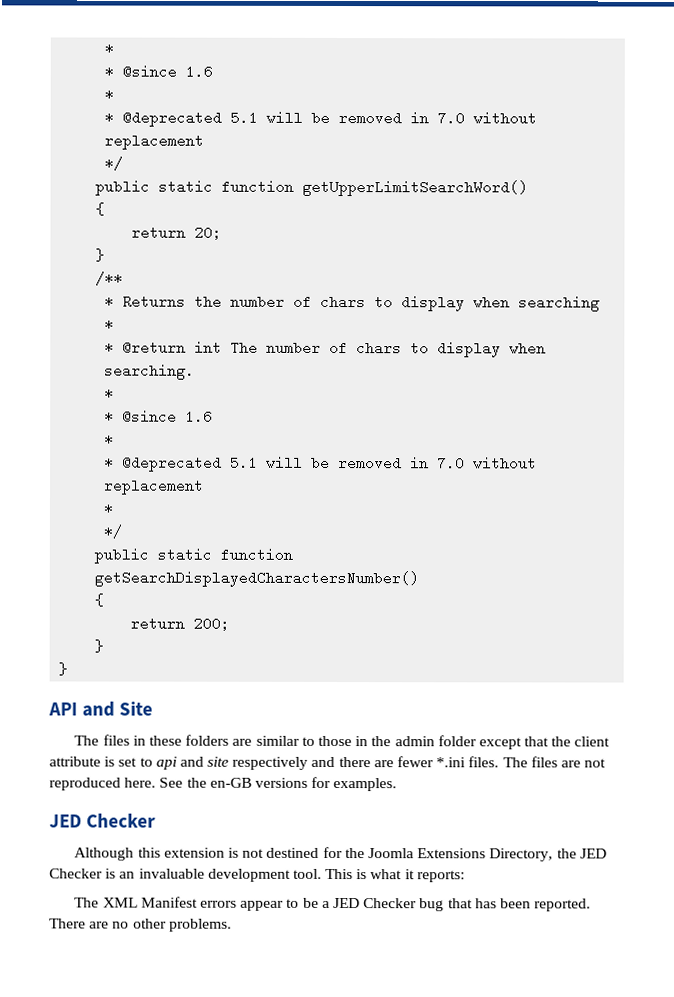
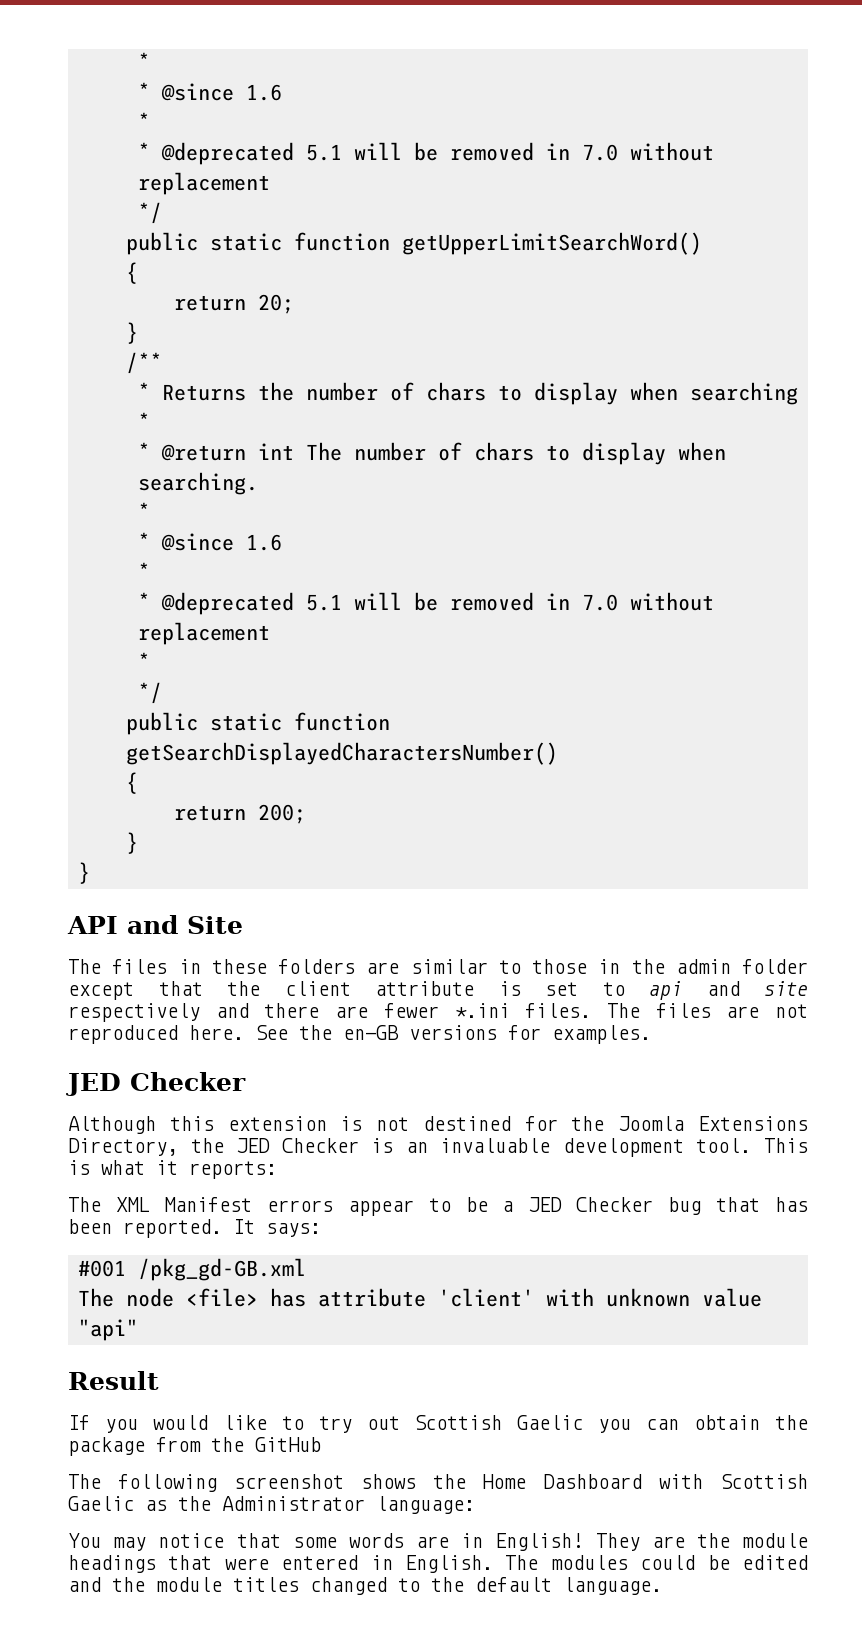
[49,918,232,932] There are no other problems. -> [233,1219,321,1237] [77,1258,306,1281] [77,1288,762,1307] [77,1319,138,1341] [68,1371,159,1390] [68,1415,808,1433] [68,1437,321,1456] [68,1474,808,1492] [68,1496,475,1514] [68,1533,808,1551] [68,1555,808,1573] [68,1577,662,1595] It says: // #001 /pkg_gd-GB.xml // The node <file> has attribute 'client' with unknown value "api" // Result // If you would like to try out Scottish Gaelic you can obtain the package from the GitHub // The following screenshot shows the Home Dashboard with Scottish Gaelic as the Administrator language: // You may notice that some words are in English! They are the module headings that were entered in English. The modules could be edited and the module titles changed to the default language.

